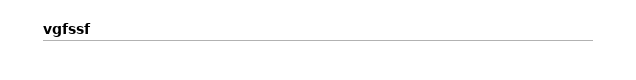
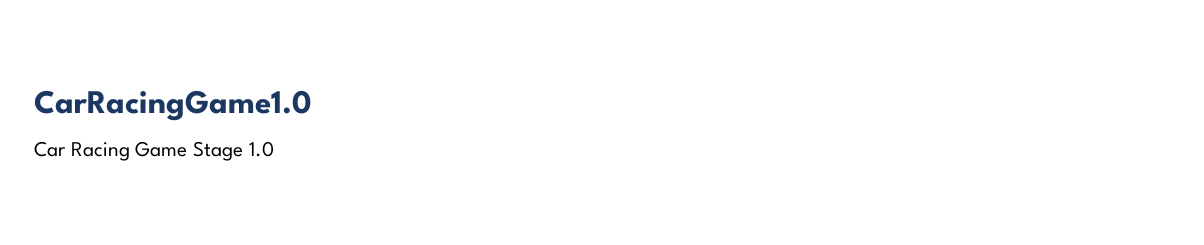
[43,23,91,37] vgfssf -> [34,90,312,121] [34,141,274,161] CarRacingGame1.0 // Car Racing Game Stage 1.0

